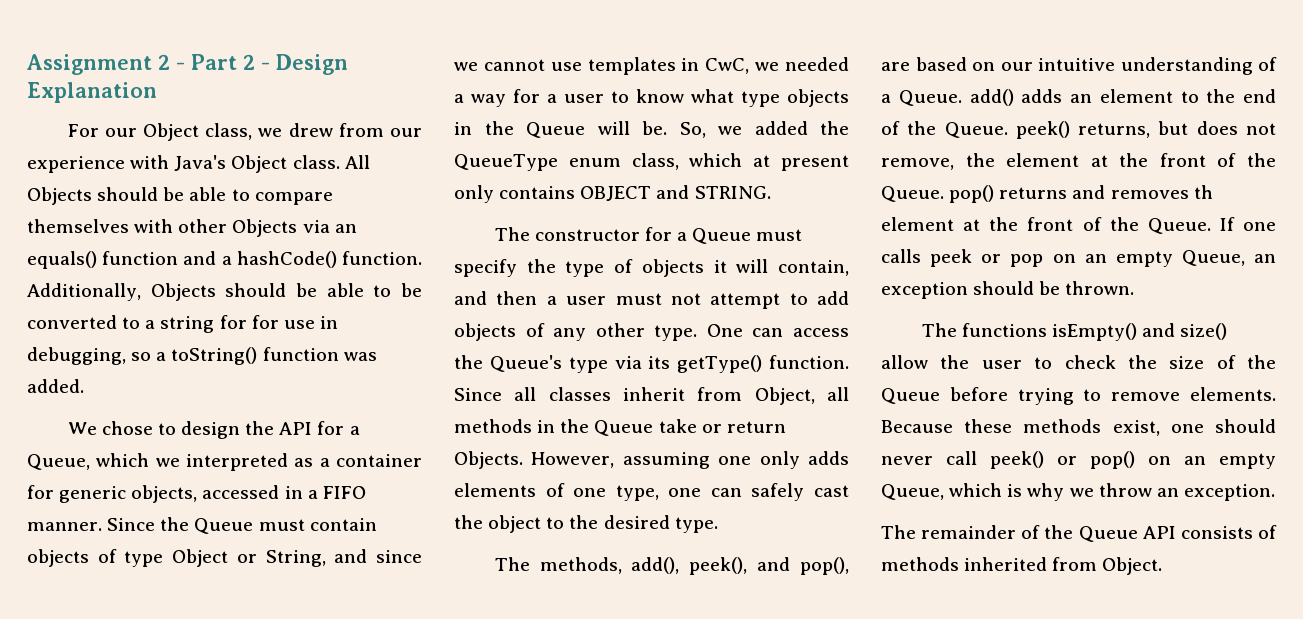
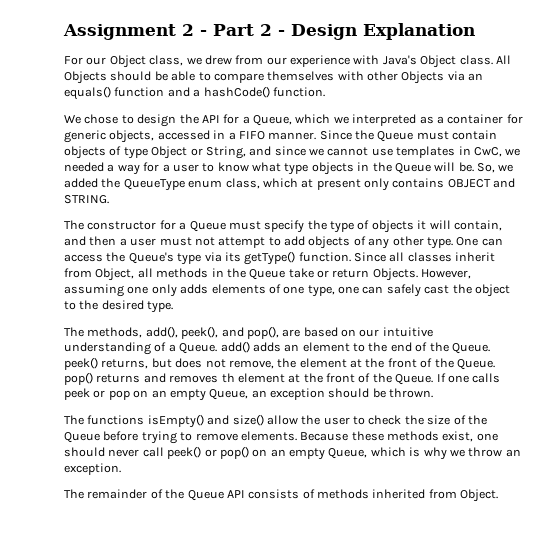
[27,283,423,301] [27,315,338,333] [27,347,377,365] [27,379,84,393] Additionally, Objects should be able to be converted to a string for for use in debugging, so a toString() function was added. -> (325, 92) none

